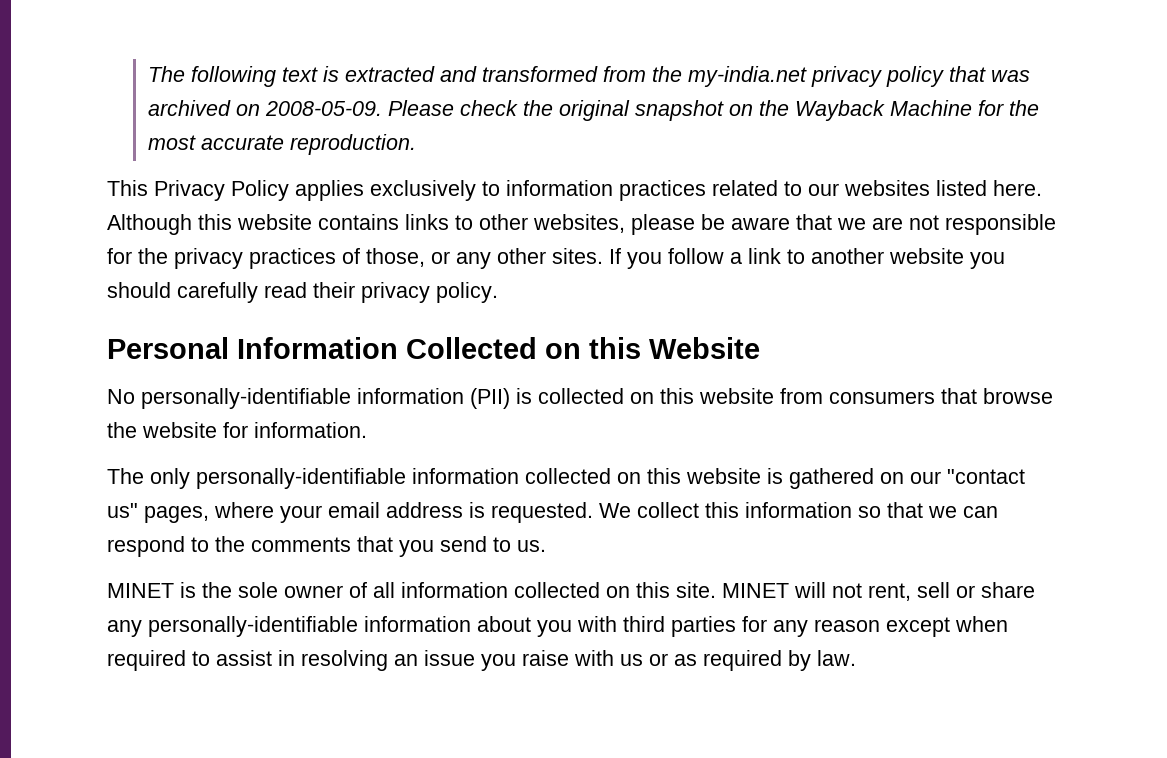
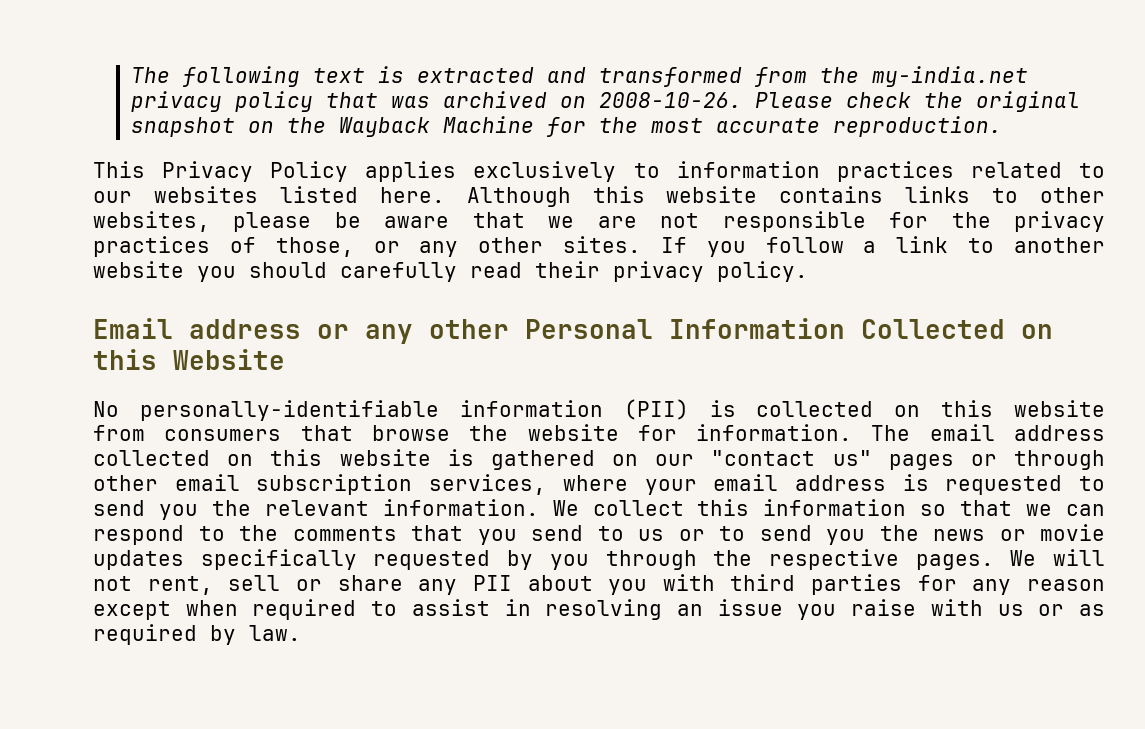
[264,101,382,116] 2008-05-09. -> [598,92,742,108] 2008-10-26.
(498, 292) none -> [93,318,509,344] Email address or any other
[107,468,519,489] // The only personally-identifiable information -> [871,424,1105,441] The email address
[144,506,209,523] pages, -> [888,450,1105,470] [93,474,547,495] pages or through other email subscription services,
[491,502,593,523] requested. -> [945,475,1106,495] [93,499,539,520] requested to send you the relevant information.
[517,540,546,552] [107,582,789,598] us. // MINET is the sole owner of all information collected on this site. MINET -> [638,524,1105,545] [93,549,1037,570] us or to send you the news or movie updates specifically requested by you through the respective pages. We
[148,616,471,637] personally-identifiable information -> [472,575,512,591] PII

